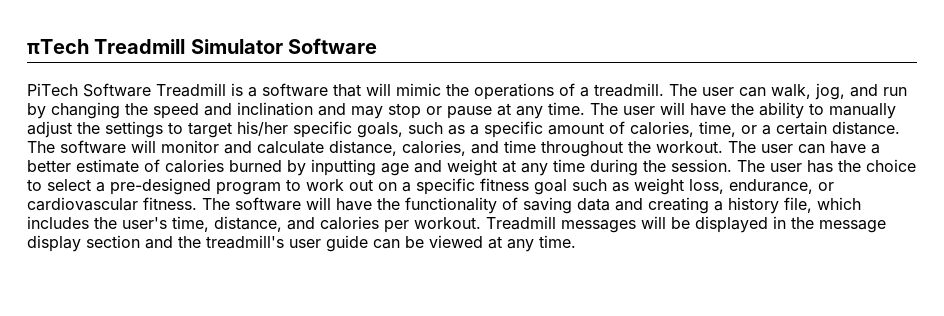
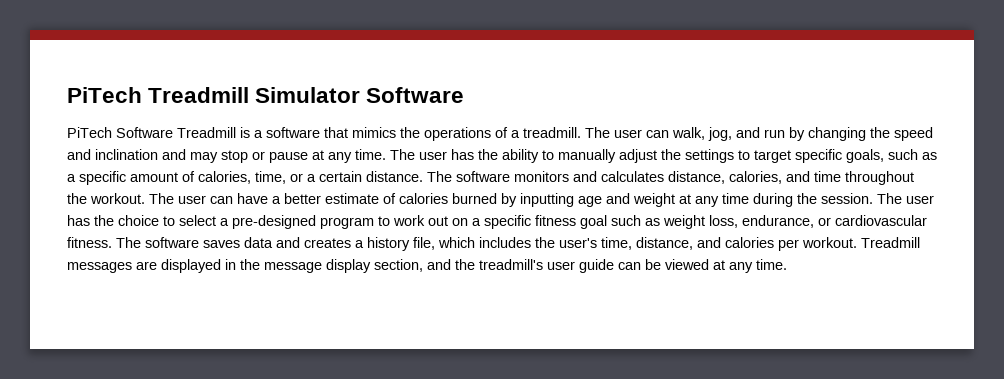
[27,39,89,54] πTech -> [67,87,142,103] PiTech
[366,83,441,96] will mimic -> [352,127,396,138] mimics
[660,102,726,116] will have -> [451,149,474,160] has
[237,121,288,136] his/her -> (791, 156) none
[131,140,324,154] will monitor and calculate -> [514,171,664,182] monitors and calculates
[306,197,572,214] will have the functionality of saving -> [203,240,240,248] saves
[648,197,709,214] creating -> [304,238,351,248] creates
[641,216,690,229] will be -> [136,261,157,270] are
[86,235,140,248] section -> [374,259,423,272] section,

